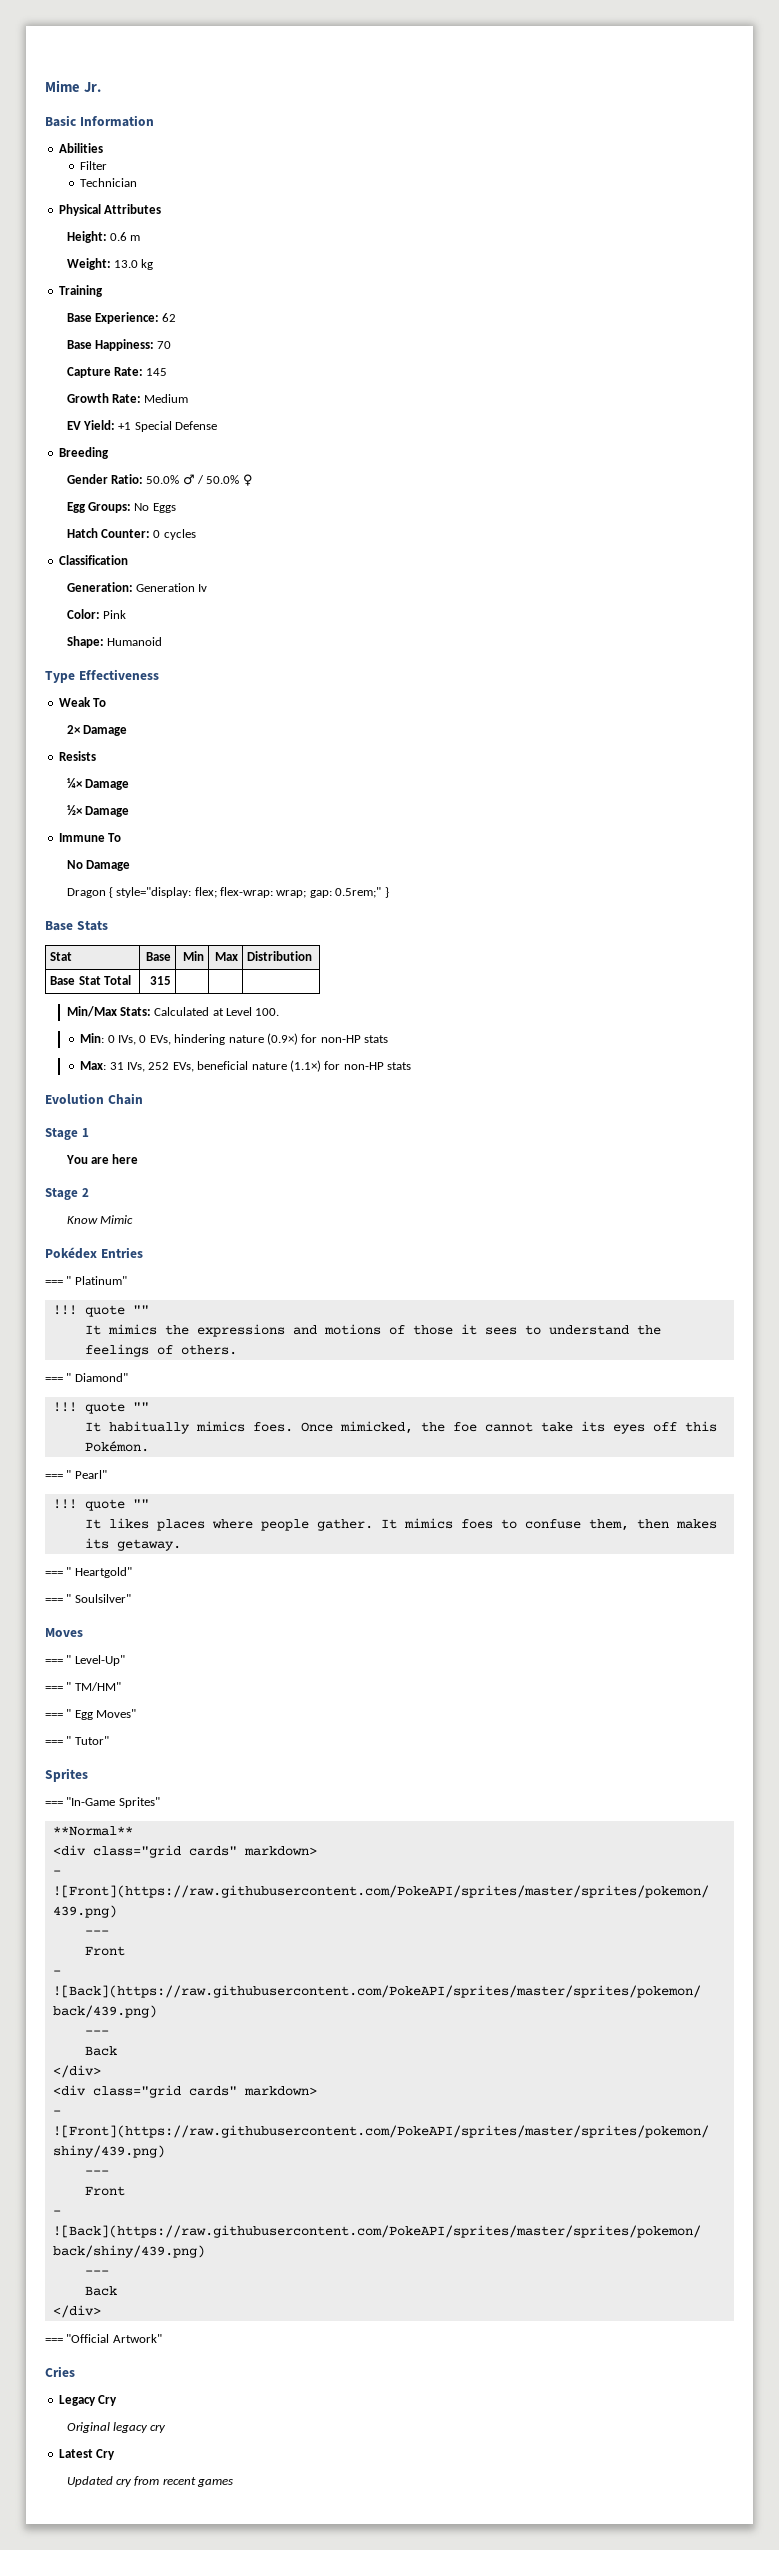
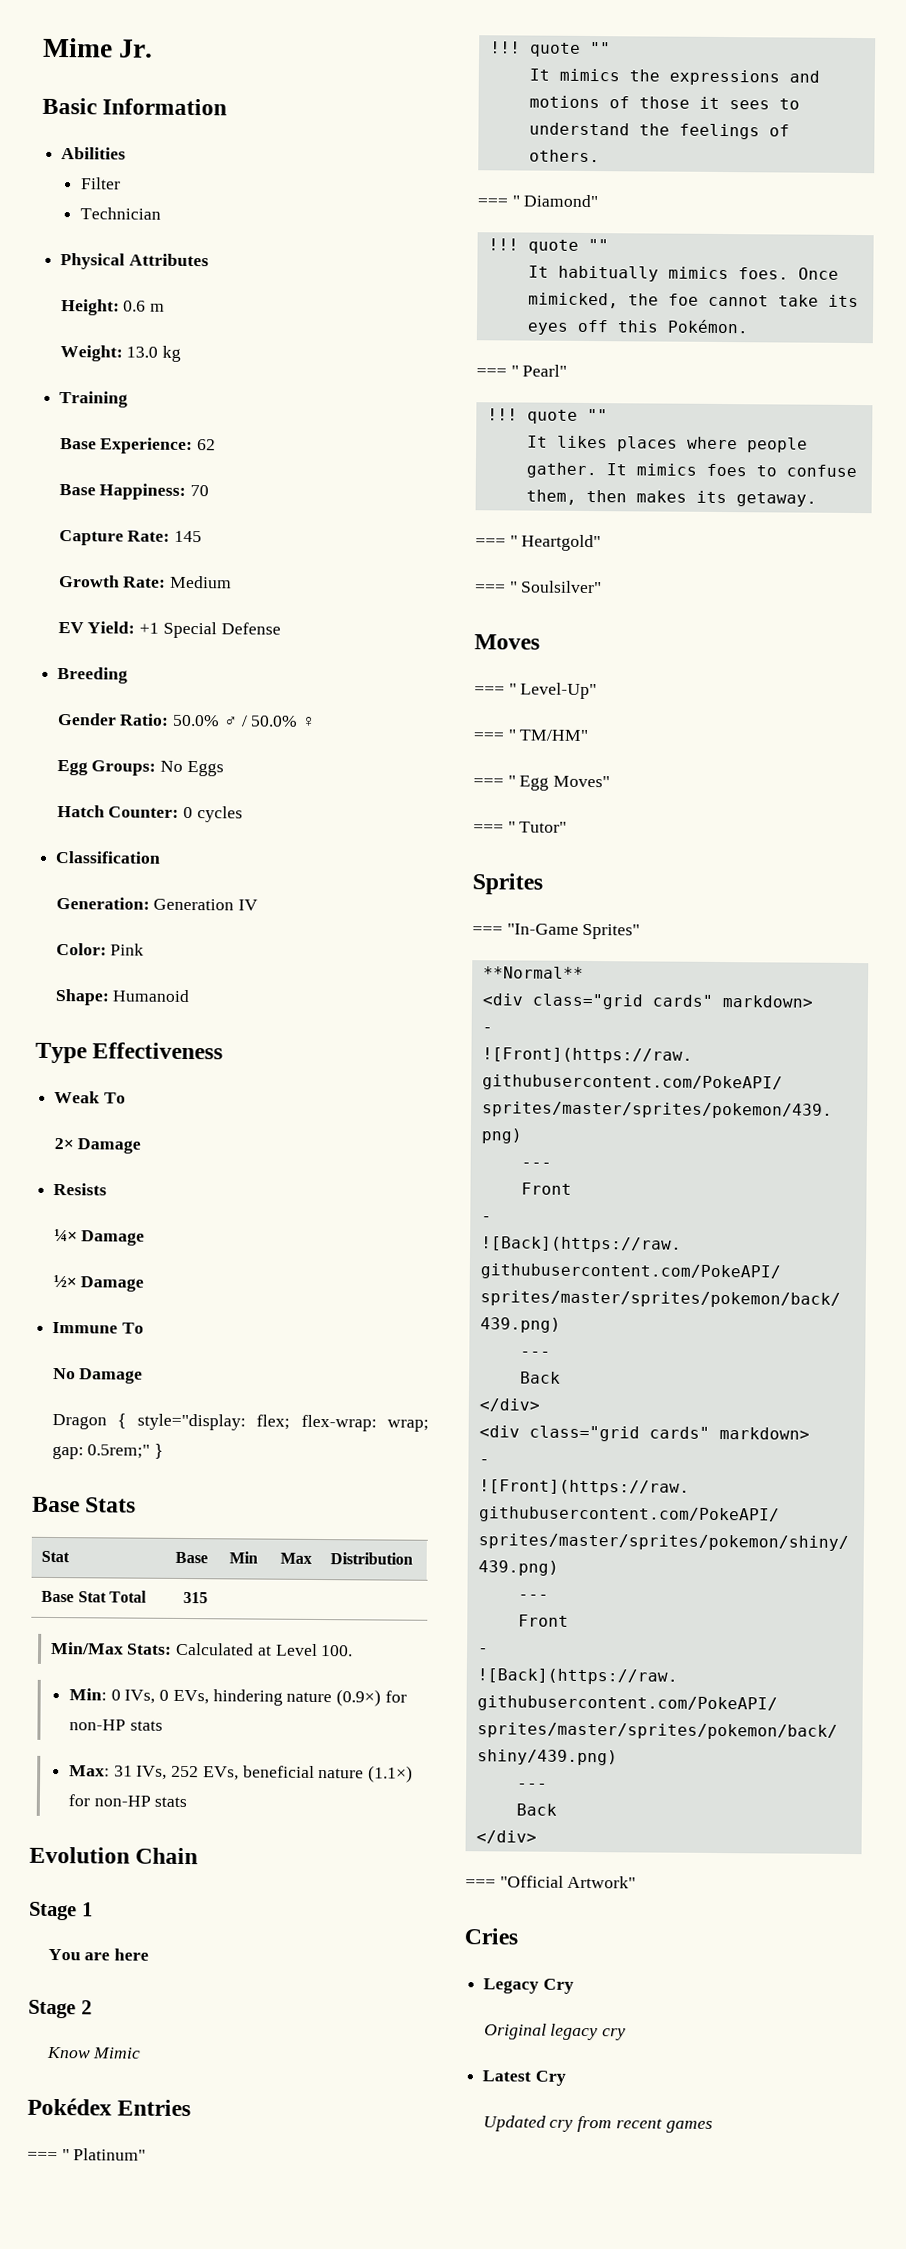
[198,584,208,592] Iv -> [238,899,259,911] IV

